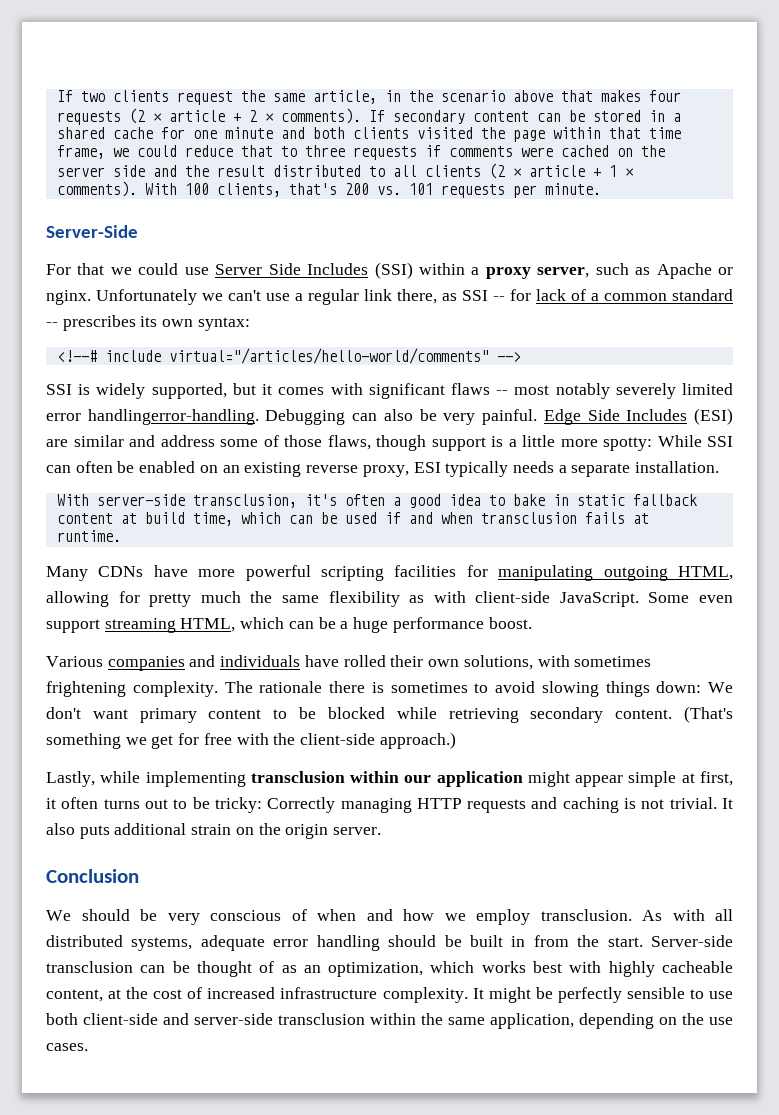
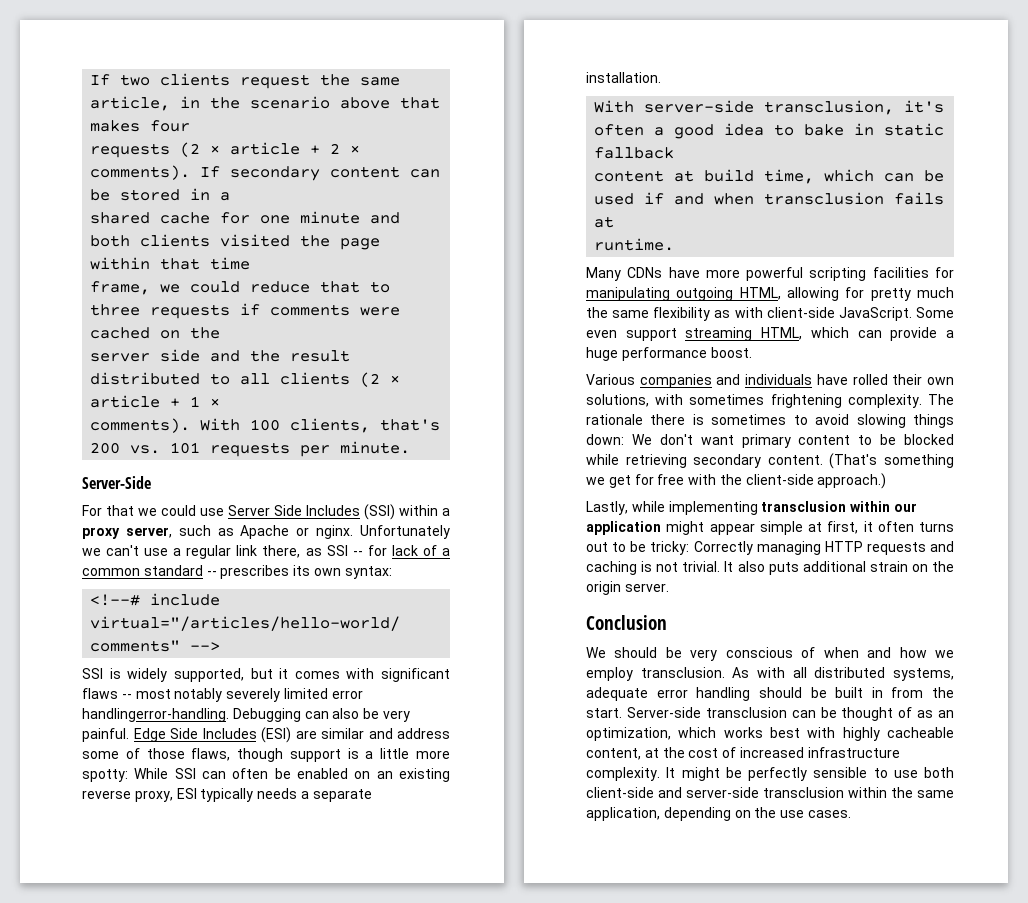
[318,617,336,629] be -> [890,327,938,341] provide

